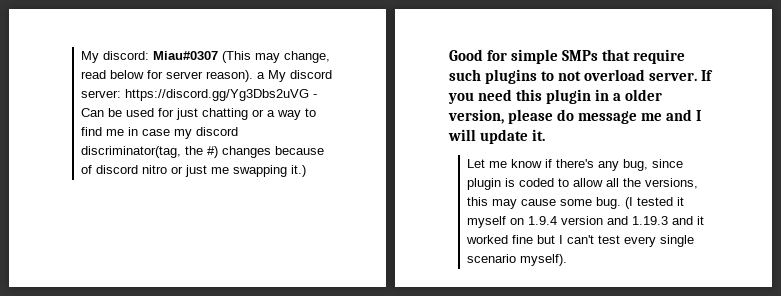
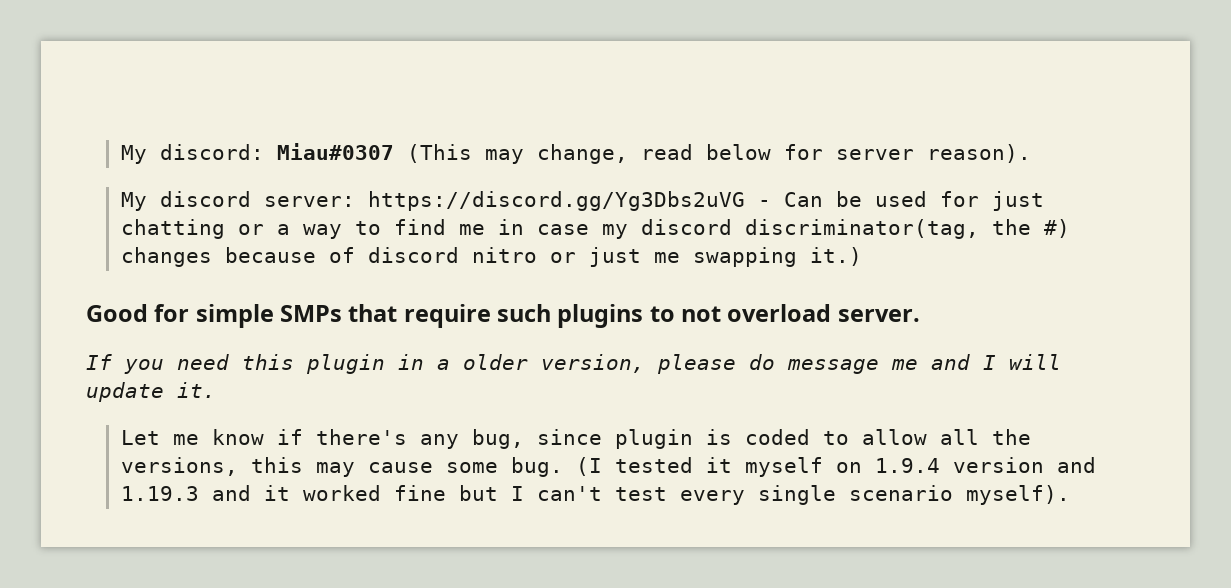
[256,72,265,79] a -> (1031, 153) //
(698, 76) none -> (920, 315) //

